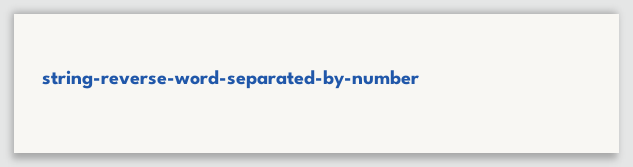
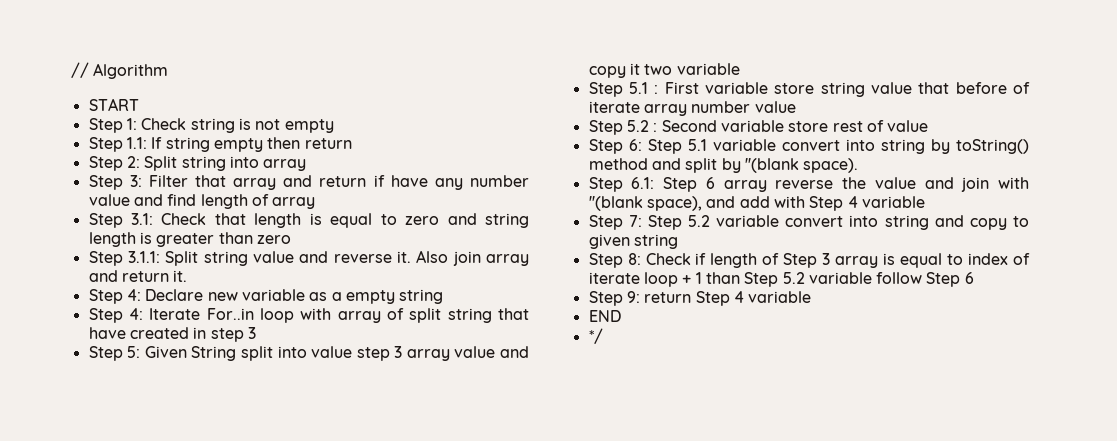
[42,70,419,89] string-reverse-word-separated-by-number -> [71,62,169,79] [88,98,139,111] [88,118,334,133] [88,137,352,152] [88,156,307,171] [88,175,529,190] [88,194,316,209] [88,213,529,228] [88,232,291,247] [88,250,529,266] [88,270,188,282] [88,289,444,304] [88,308,529,323] [88,327,256,342] [88,346,529,361] [588,63,740,78] [588,82,1030,97] [588,101,796,116] [588,120,929,135] [588,139,1029,154] [588,158,859,173] [588,177,1029,192] [588,196,925,211] [588,215,1029,230] [588,234,678,249] [588,253,1030,268] [588,272,974,287] [588,291,812,306] [588,310,621,322] [588,328,603,344] // Algorithm // START // Step 1: Check string is not empty // Step 1.1: If string empty then return // Step 2: Split string into array // Step 3: Filter that array and return if have any number value and find length of array // Step 3.1: Check that length is equal to zero and string length is greater than zero // Step 3.1.1: Split string value and reverse it. Also join array and return it. // Step 4: Declare new variable as a empty string // Step 4: Iterate For..in loop with array of split string that have created in step 3 // Step 5: Given String split into value step 3 array value and copy it two variable // Step 5.1 : First variable store string value that before of iterate array number value // Step 5.2 : Second variable store rest of value // Step 6: Step 5.1 variable convert into string by toString() method and split by ''(blank space). // Step 6.1: Step 6 array reverse the value and join with ''(blank space), and add with Step 4 variable // Step 7: Step 5.2 variable convert into string and copy to given string // Step 8: Check if length of Step 3 array is equal to index of iterate loop + 1 than Step 5.2 variable follow Step 6 // Step 9: return Step 4 variable // END // */

